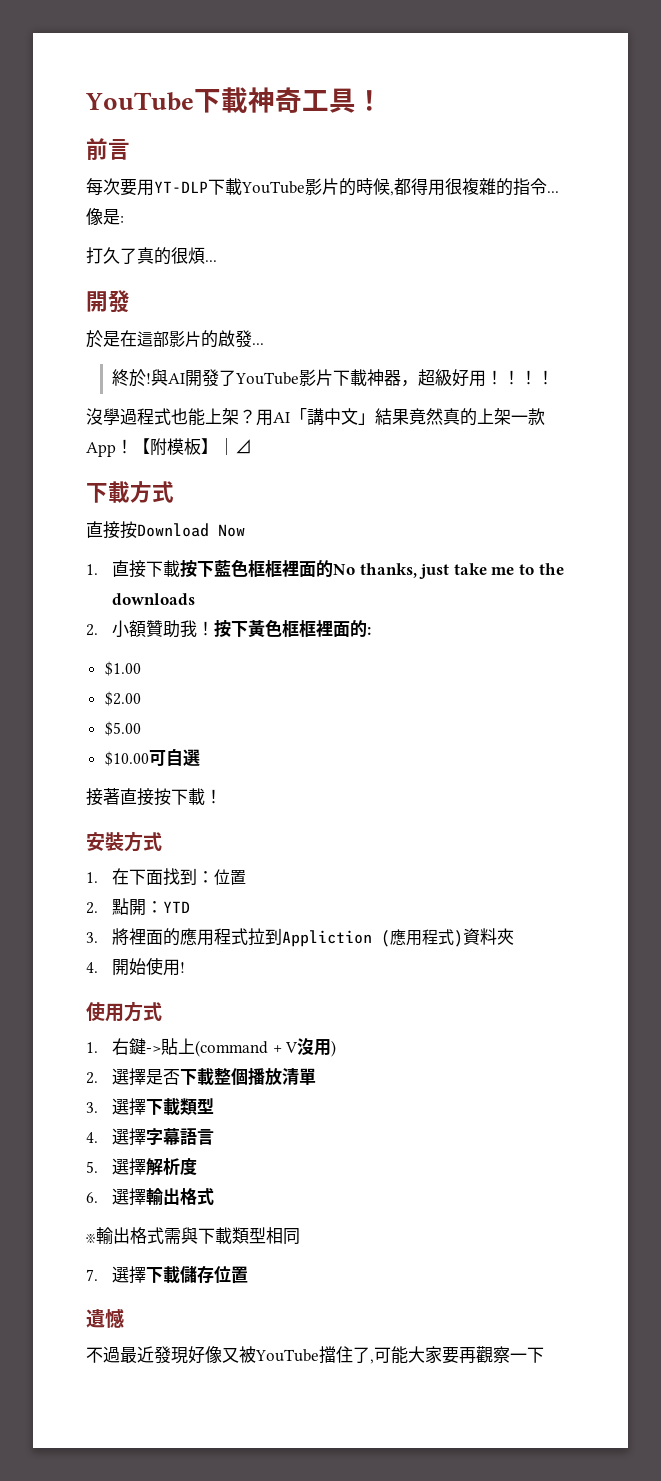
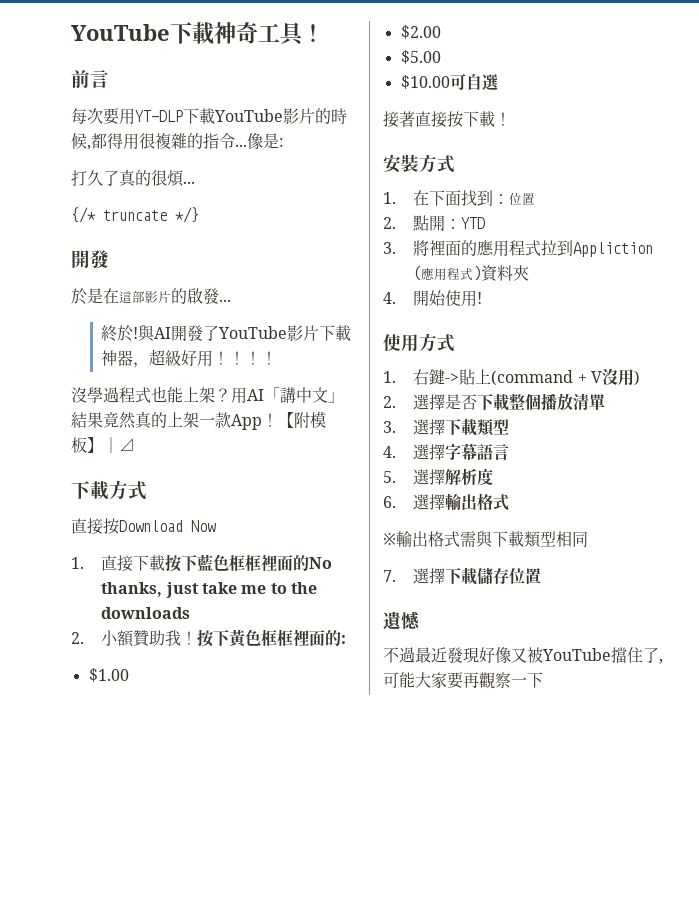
(217, 261) none -> [71,207,199,223] // {/* truncate */}

